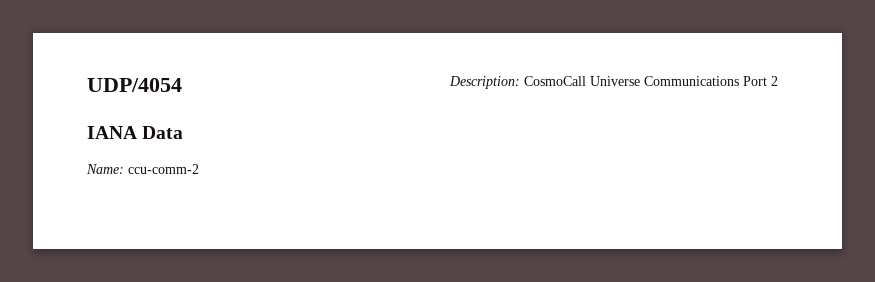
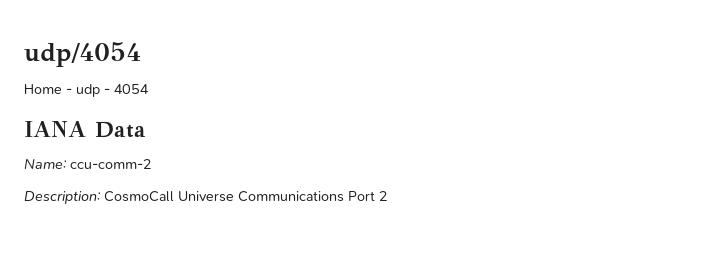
[87,78,182,92] UDP/4054 -> [24,42,141,67] [24,84,149,97] udp/4054 // Home - udp - 4054

